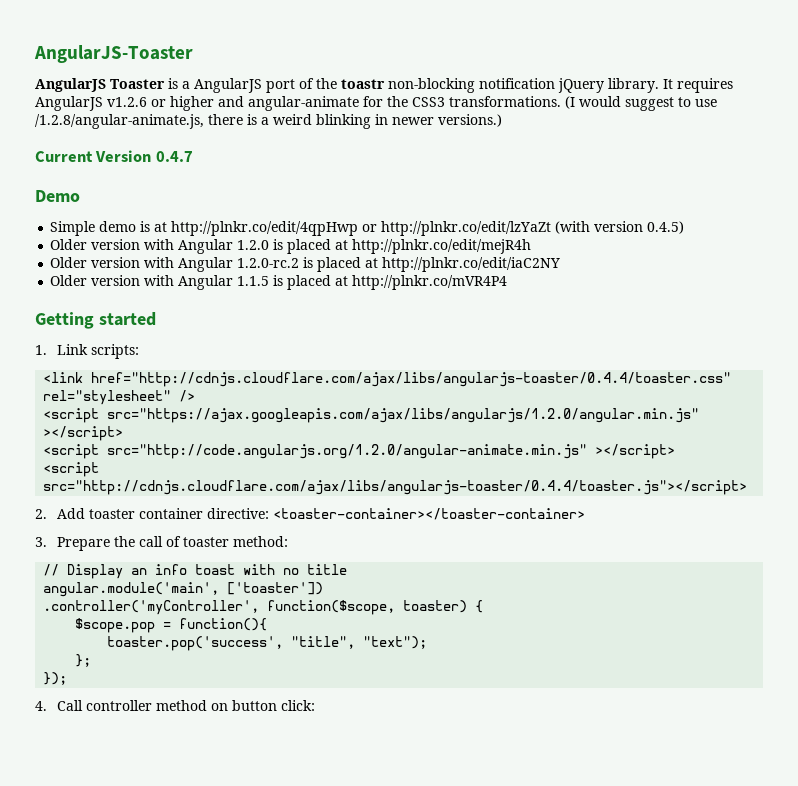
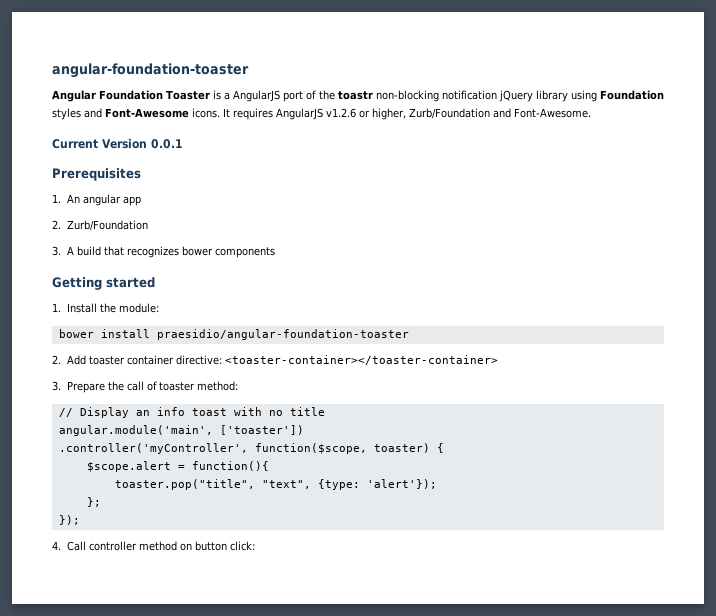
[34,45,193,63] [35,78,106,92] AngularJS-Toaster // AngularJS -> [52,63,249,78] [52,90,164,102] angular-foundation-toaster // Angular Foundation
[608,78,659,93] library. -> [535,90,664,102] [52,108,220,120] library using Foundation styles and Font-Awesome icons.
[170,96,717,111] [35,114,502,129] [35,150,193,162] [35,190,80,202] [50,221,685,236] [50,239,532,254] [50,257,561,272] [50,275,508,290] [35,312,156,329] [35,344,140,359] [43,372,732,387] [43,390,196,405] [43,408,700,423] [43,426,124,441] [43,444,676,459] [43,462,100,477] [43,480,748,495] higher and angular-animate for the CSS3 transformations. (I would suggest to use /1.2.8/angular-animate.js, there is a weird blinking in newer versions.) // Current Version 0.4.7 // Demo // Simple demo is at http://plnkr.co/edit/4qpHwp or http://plnkr.co/edit/lzYaZt (with version 0.4.5) // Older version with Angular 1.2.0 is placed at http://plnkr.co/edit/mejR4h // Older version with Angular 1.2.0-rc.2 is placed at http://plnkr.co/edit/iaC2NY // Older version with Angular 1.1.5 is placed at http://plnkr.co/mVR4P4 // Getting started // 1. Link scripts: // <link href="http://cdnjs.cloudflare.com/ajax/libs/angularjs-toaster/0.4.4/toaster.css" rel="stylesheet" /> // <script src="https://ajax.googleapis.com/ajax/libs/angularjs/1.2.0/angular.min.js" ></script> // <script src="http://code.angularjs.org/1.2.0/angular-animate.min.js" ></script> // <script src="http://cdnjs.cloudflare.com/ajax/libs/angularjs-toaster/0.4.4/toaster.js"></script> -> [372,108,591,120] [52,138,183,149] [52,168,141,181] [52,194,141,206] [52,220,148,231] [52,246,275,258] [52,277,155,290] [52,303,159,313] [58,329,409,340] higher, Zurb/Foundation and Font-Awesome. // Current Version 0.0.1 // Prerequisites // 1. An angular app // 2. Zurb/Foundation // 3. A build that recognizes bower components // Getting started // 1. Install the module: // bower install praesidio/angular-foundation-toaster
[75,618,156,633] $scope.pop -> [86,461,171,472] $scope.alert
[107,636,428,651] toaster.pop('success', "title", "text"); -> [114,479,437,490] toaster.pop("title", "text", {type: 'alert'});

